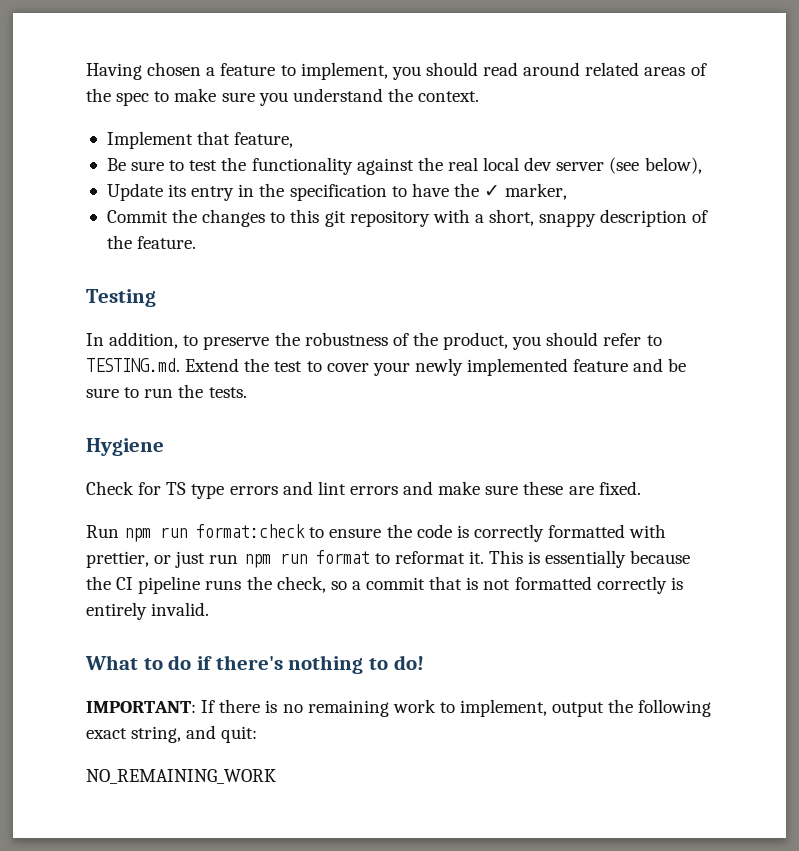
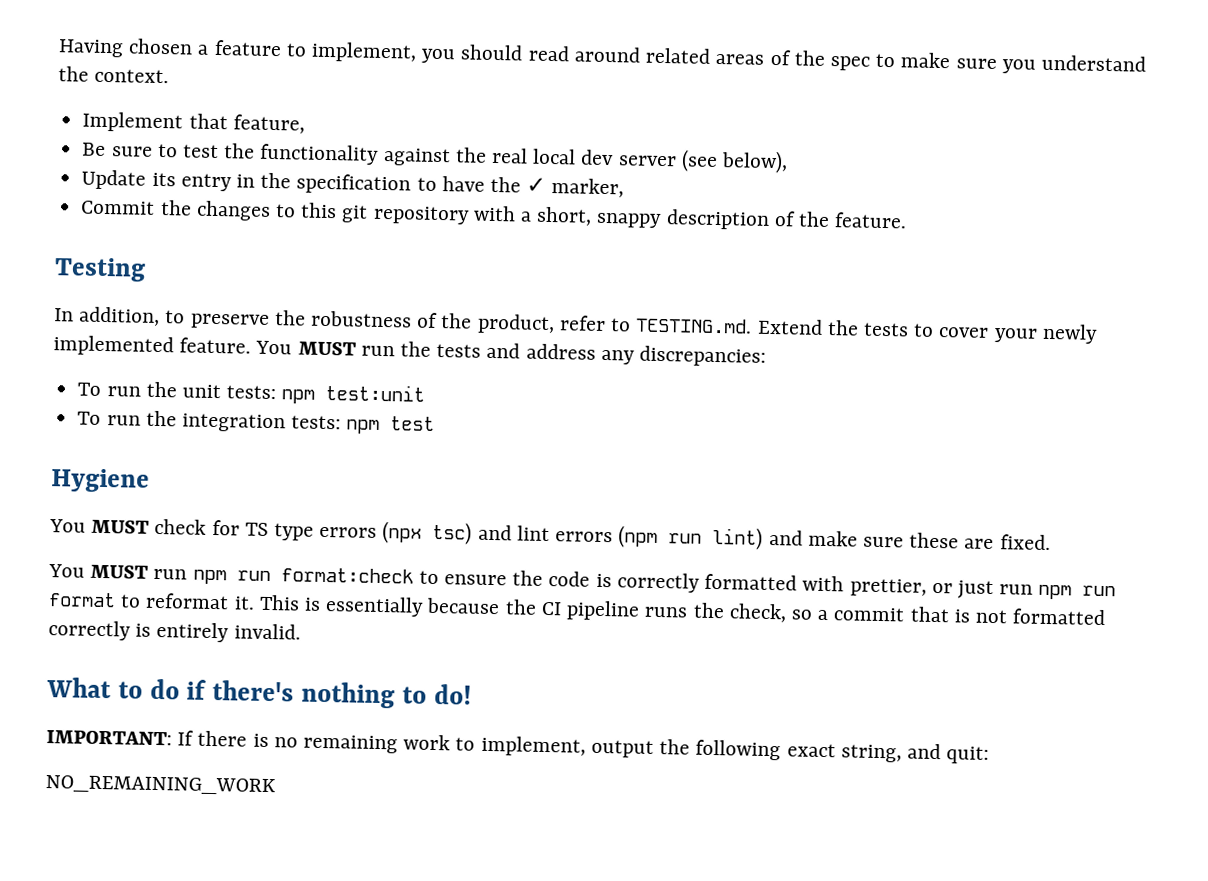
[512,332,599,350] you should -> (555, 324) none
[274,361,303,372] test -> [862,322,909,337] tests
[573,358,687,372] [86,384,247,398] [86,438,164,456] [86,481,134,495] feature and be sure to run the tests. // Hygiene // Check -> [179,337,767,367] [77,381,426,404] [77,410,436,434] [51,468,150,493] [49,518,207,535] feature. You MUST run the tests and address any discrepancies: // To run the unit tests: npm test:unit // To run the integration tests: npm test // Hygiene // You MUST check
(278, 490) none -> [382,521,473,545] (npx tsc)
(398, 490) none -> [618,525,764,550] (npm run lint)
[86,525,119,538] Run -> [48,564,188,580] You MUST run

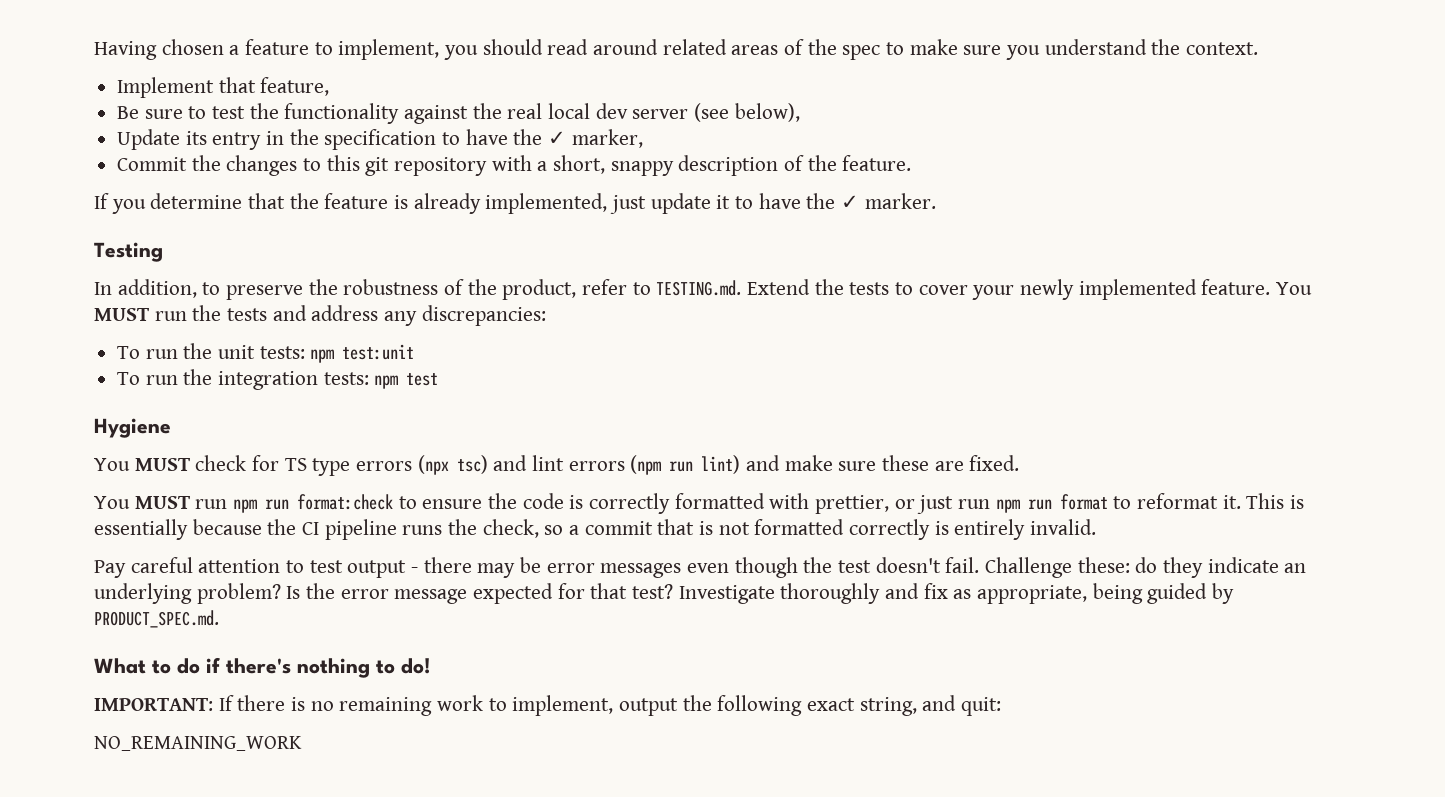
(908, 220) none -> [94,193,936,214] // If you determine that the feature is already implemented, just update it to have the ✓ marker.
(301, 631) none -> [94,557,1307,578] [94,583,1235,604] [94,610,219,628] // Pay careful attention to test output - there may be error messages even though the test doesn't fail. Challenge these: do they indicate an underlying problem? Is the error message expected for that test? Investigate thoroughly and fix as appropriate, being guided by PRODUCT_SPEC.md.

